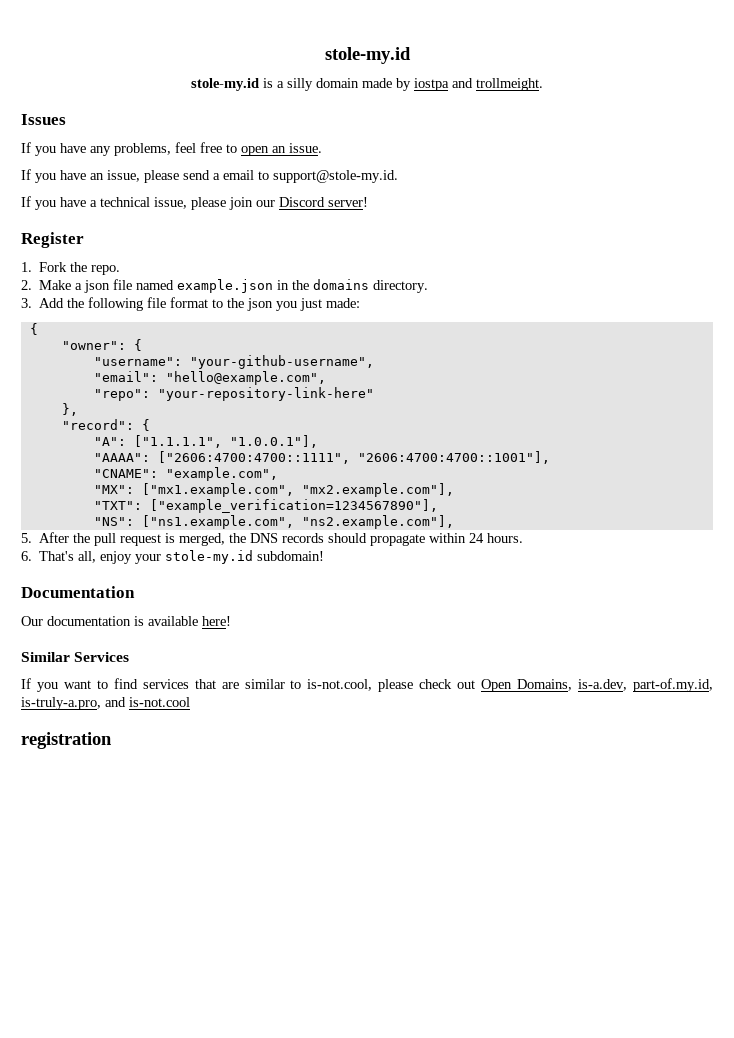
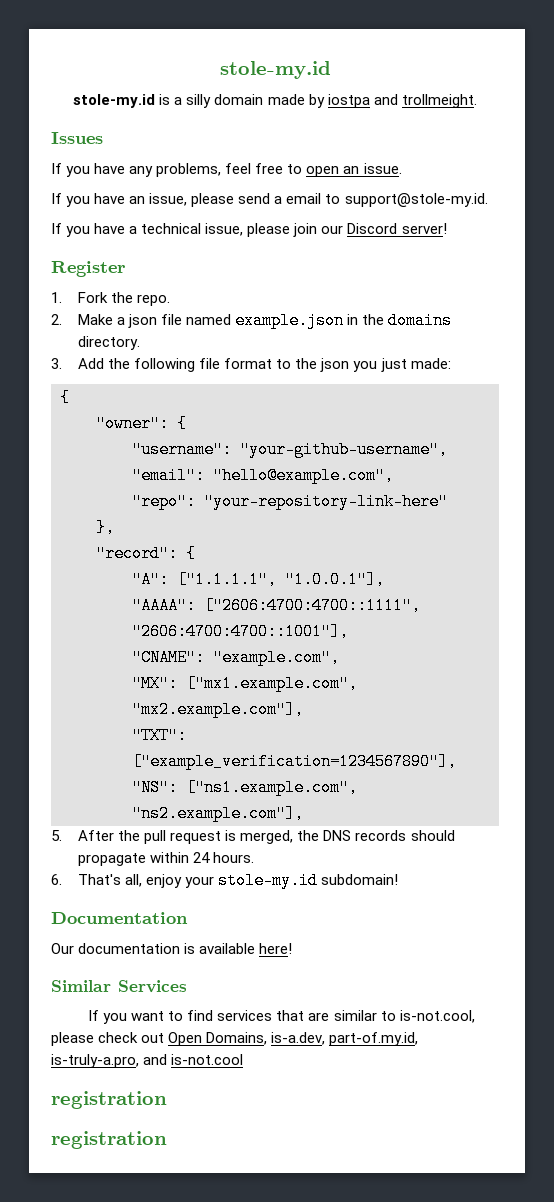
(112, 740) none -> [51,1131,167,1149] // registration

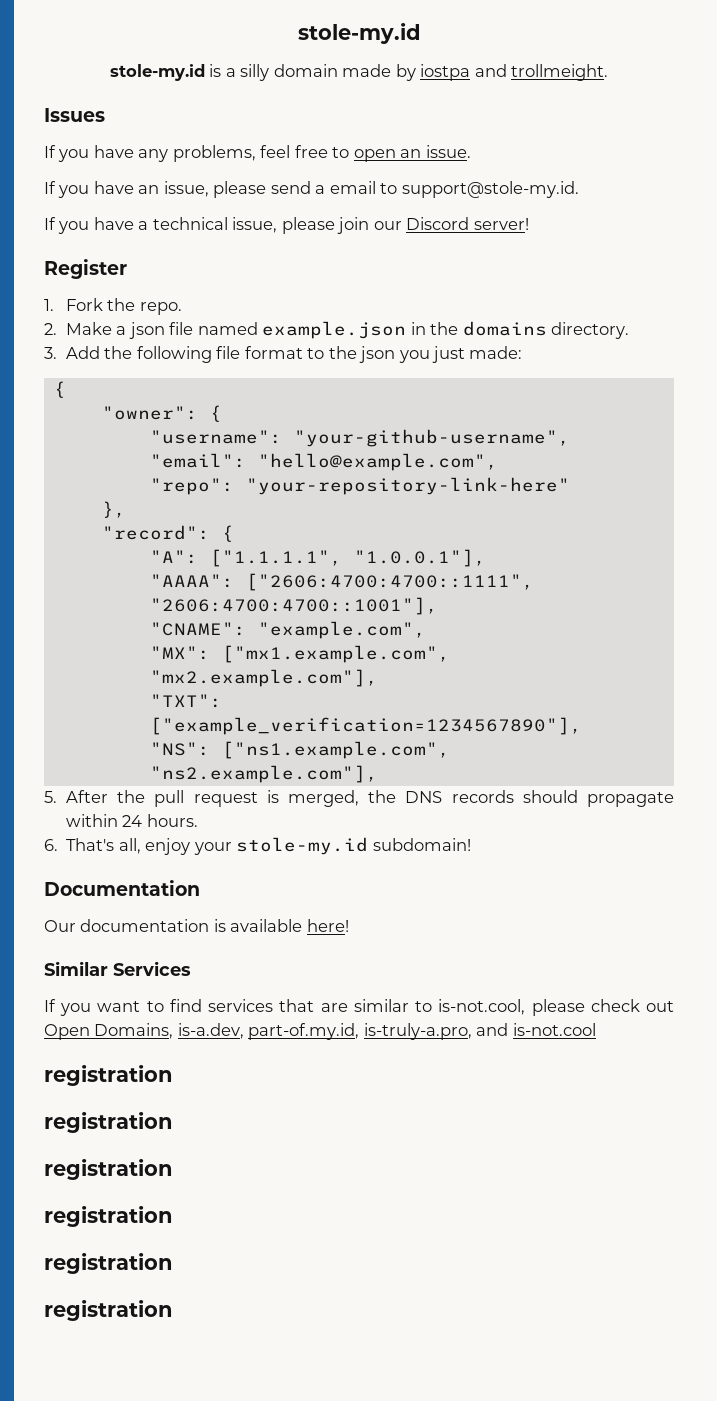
(167, 1140) none -> [44,1159,173,1180] [44,1206,173,1227] [44,1253,173,1274] [44,1300,173,1321] // registration // registration // registration // registration

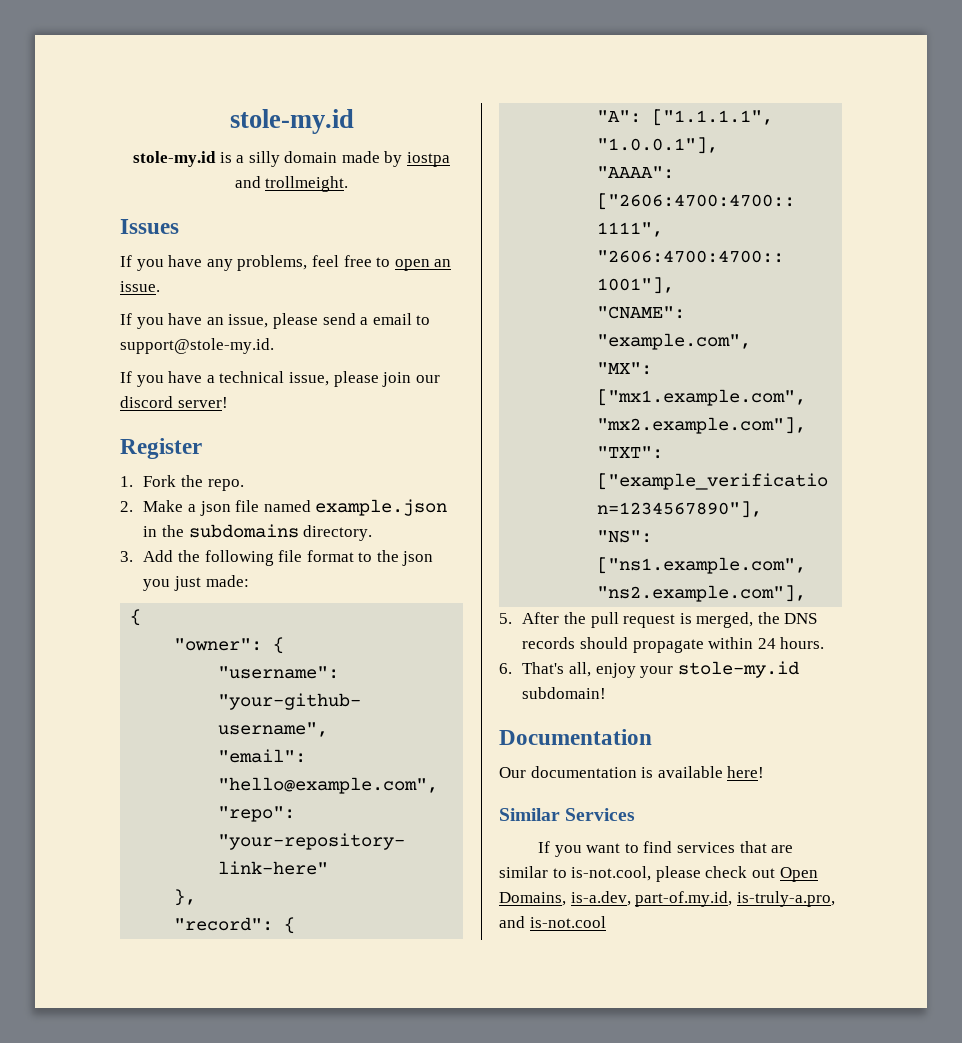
[406,217,470,230] Discord -> [120,396,173,408] discord
[462,321,547,336] domains -> [188,524,299,538] subdomains
[44,1065,173,1086] [44,1112,173,1133] [44,1159,173,1180] [44,1206,173,1227] [44,1253,173,1274] [44,1300,173,1321] // registration // registration // registration // registration // registration // registration -> (606, 922) none

